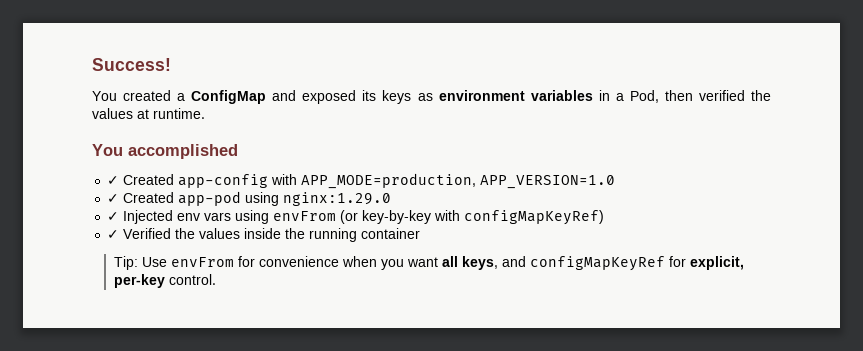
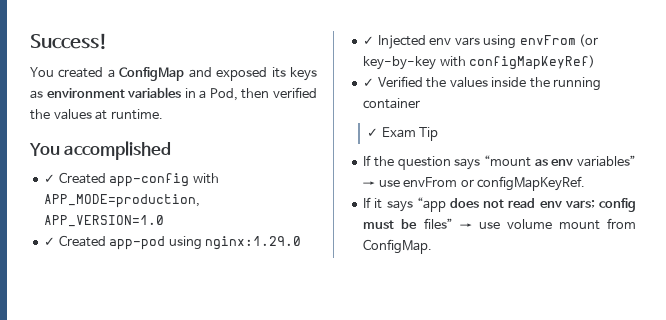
[114,256,745,271] [114,274,217,288] Tip: Use envFrom for convenience when you want all keys, and configMapKeyRef for explicit, per-key control. -> [367,127,439,141] [363,155,636,170] [363,176,586,191] [363,197,636,212] [363,218,636,230] [363,239,433,254] ✓ Exam Tip // If the question says “mount as env variables” → use envFrom or configMapKeyRef. // If it says “app does not read env vars; config must be files” → use volume mount from ConfigMap.

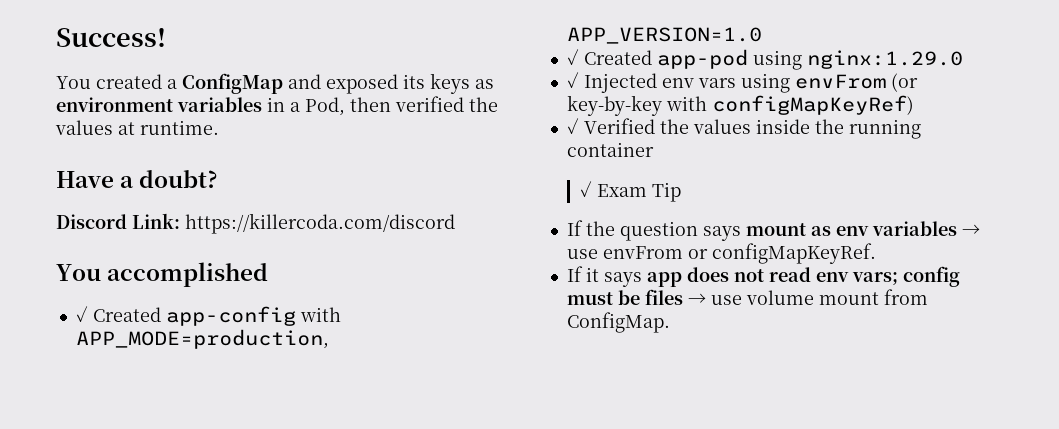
(163, 114) none -> [56,170,219,188] [56,213,455,234] // Have a doubt? // Discord Link: https://killercoda.com/discord
[483,155,531,167] “mount -> [745,223,806,236] mount
[577,155,636,167] variables” -> [871,221,957,236] variables
[416,197,446,212] “app -> [646,272,682,287] app
[423,218,453,229] files” -> [644,289,683,305] files

